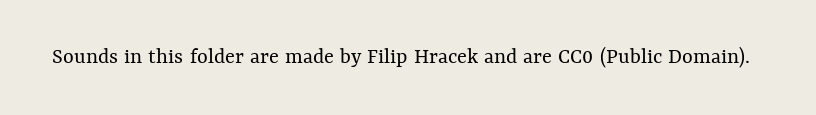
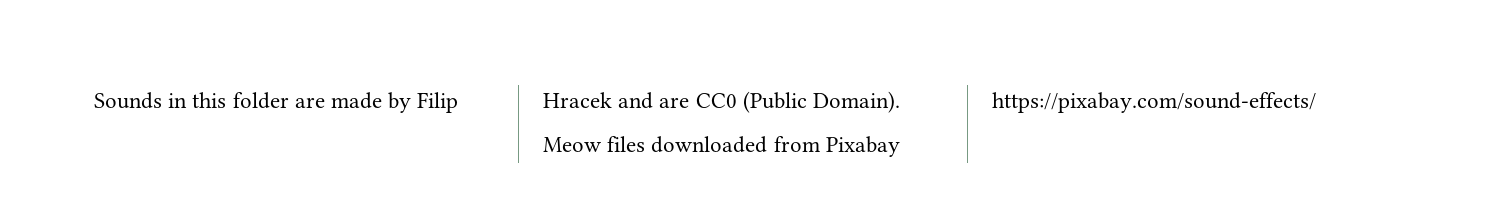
(750, 57) none -> [543,136,900,157] [992,92,1316,113] // Meow files downloaded from Pixabay https://pixabay.com/sound-effects/

